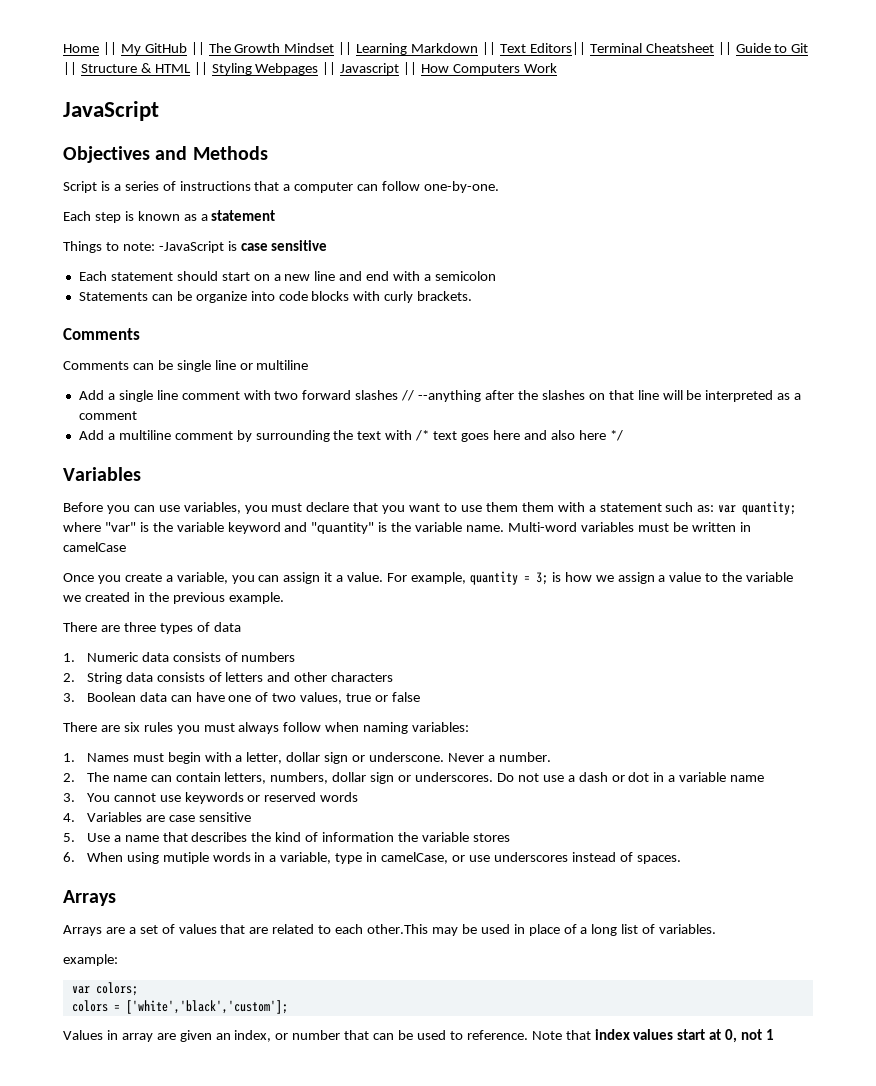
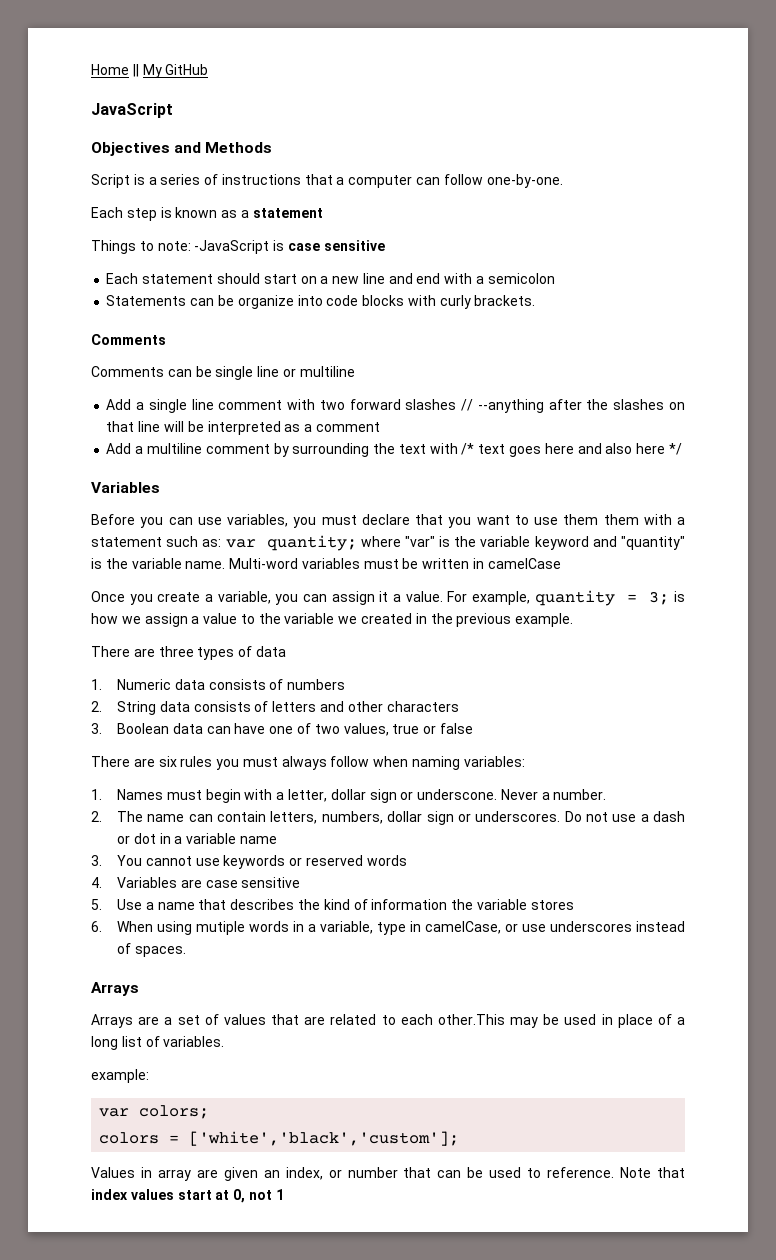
[190,42,809,55] [63,62,557,75] || The Growth Mindset || Learning Markdown || Text Editors|| Terminal Cheatsheet || Guide to Git || Structure & HTML || Styling Webpages || Javascript || How Computers Work -> (209, 69) none

